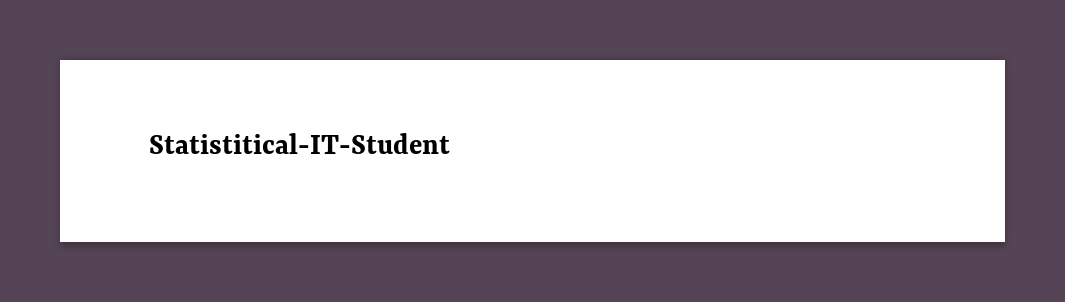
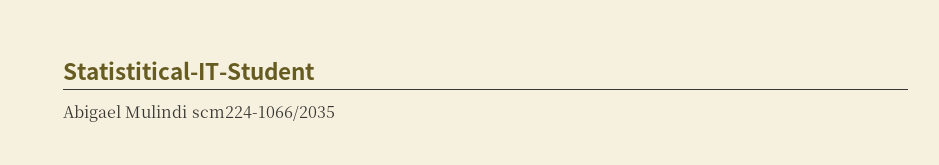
(450, 143) none -> [63,105,335,122] // Abigael Mulindi scm224-1066/2035

